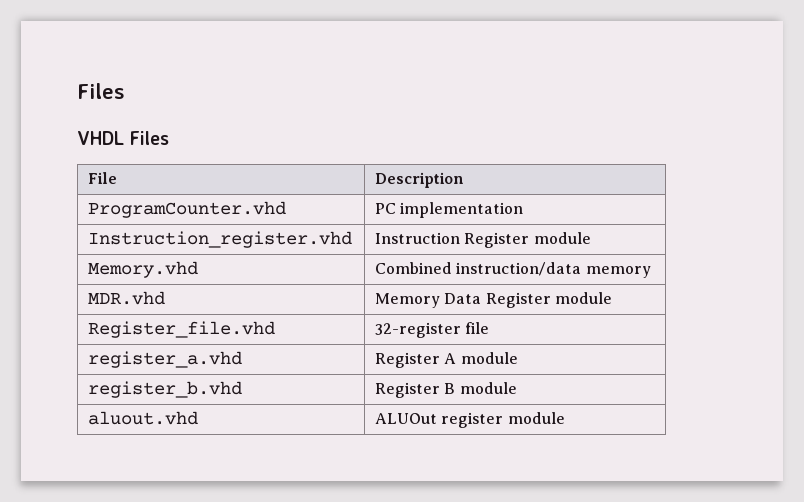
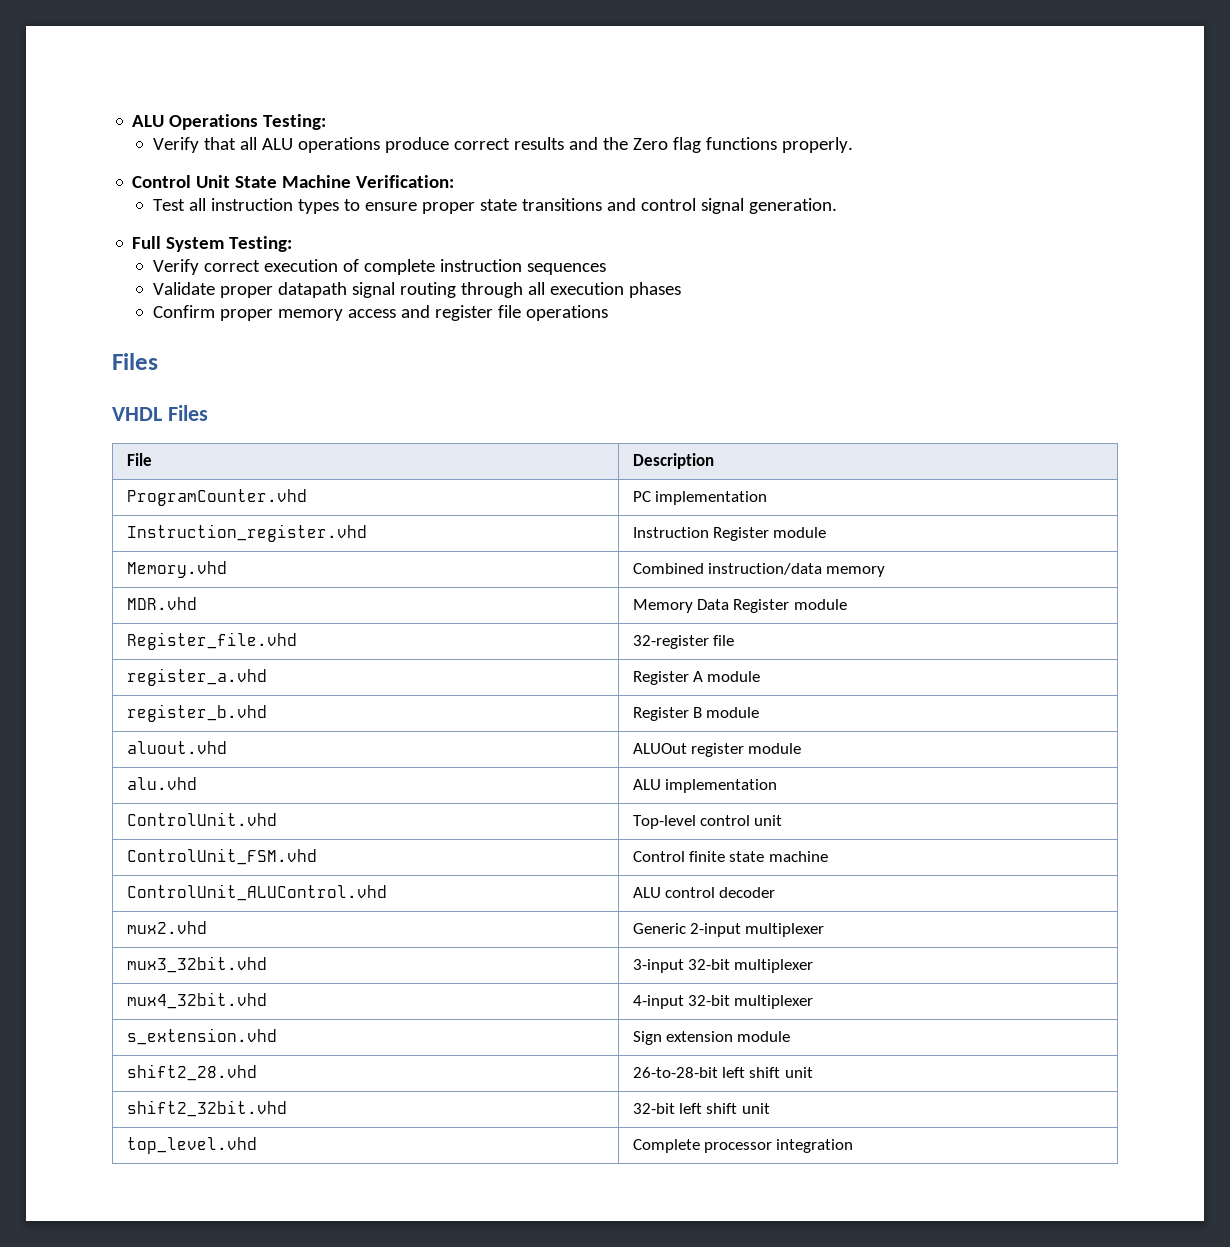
(77, 91) none -> [132,114,327,130] [152,137,853,153] [132,175,455,188] [152,198,837,214] [132,236,293,252] [152,259,606,275] [152,282,681,298] [152,305,608,321] ALU Operations Testing: // Verify that all ALU operations produce correct results and the Zero flag functions properly. // Control Unit State Machine Verification: // Test all instruction types to ensure proper state transitions and control signal generation. // Full System Testing: // Verify correct execution of complete instruction sequences // Validate proper datapath signal routing through all execution phases // Confirm proper memory access and register file operations //
(565, 418) none -> [126,777,197,790] [632,779,777,793] [126,812,277,826] [632,815,783,829] [126,848,317,865] [632,851,828,862] [126,884,387,901] [632,887,776,898] [126,921,207,934] [632,923,825,937] [126,956,267,973] [632,959,814,973] [126,992,267,1009] [632,995,814,1009] [126,1028,277,1045] [632,1031,791,1045] [126,1064,257,1081] [632,1067,813,1078] [126,1100,287,1117] [632,1103,770,1114] [126,1137,257,1154] [632,1139,854,1153] // alu.vhd | ALU implementation // ControlUnit.vhd | Top-level control unit // ControlUnit_FSM.vhd | Control finite state machine // ControlUnit_ALUControl.vhd | ALU control decoder // mux2.vhd | Generic 2-input multiplexer // mux3_32bit.vhd | 3-input 32-bit multiplexer // mux4_32bit.vhd | 4-input 32-bit multiplexer // s_extension.vhd | Sign extension module // shift2_28.vhd | 26-to-28-bit left shift unit // shift2_32bit.vhd | 32-bit left shift unit // top_level.vhd | Complete processor integration

